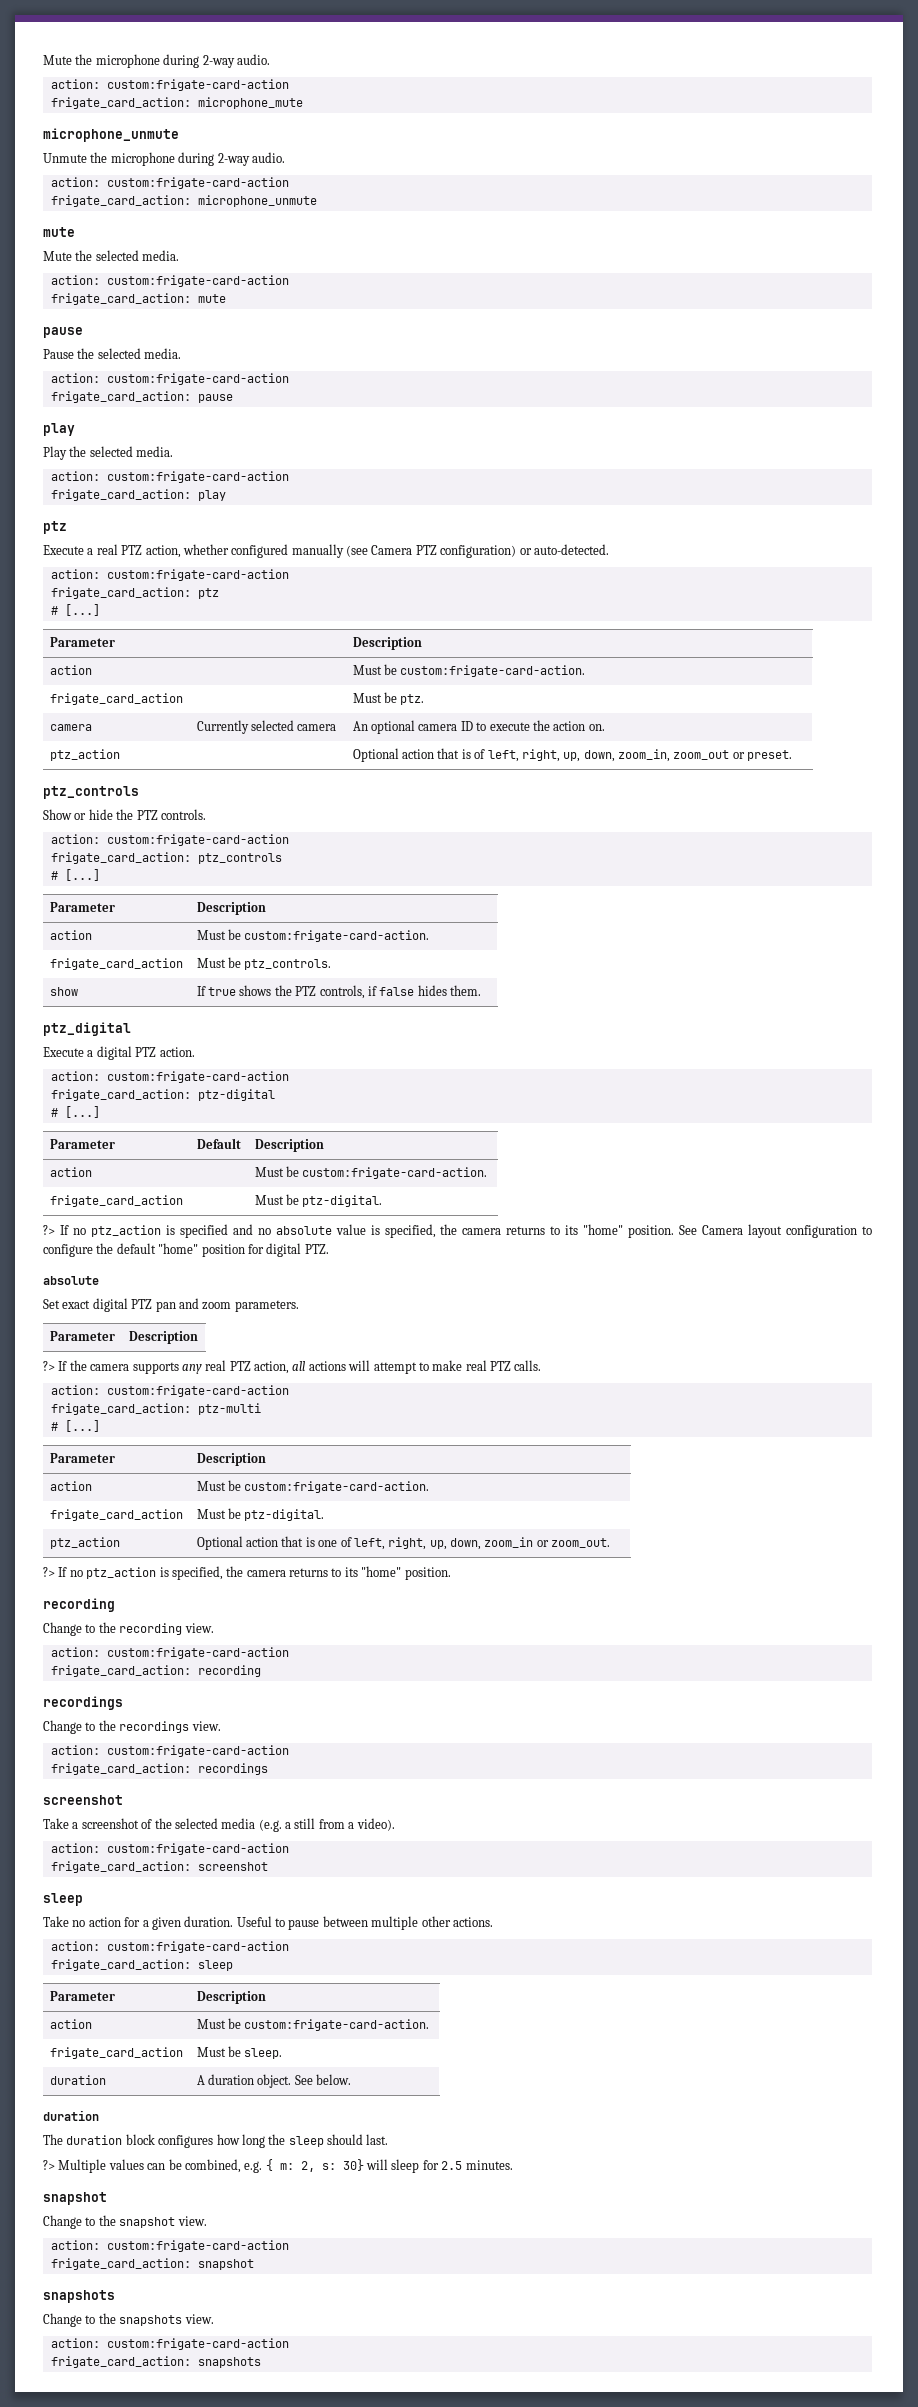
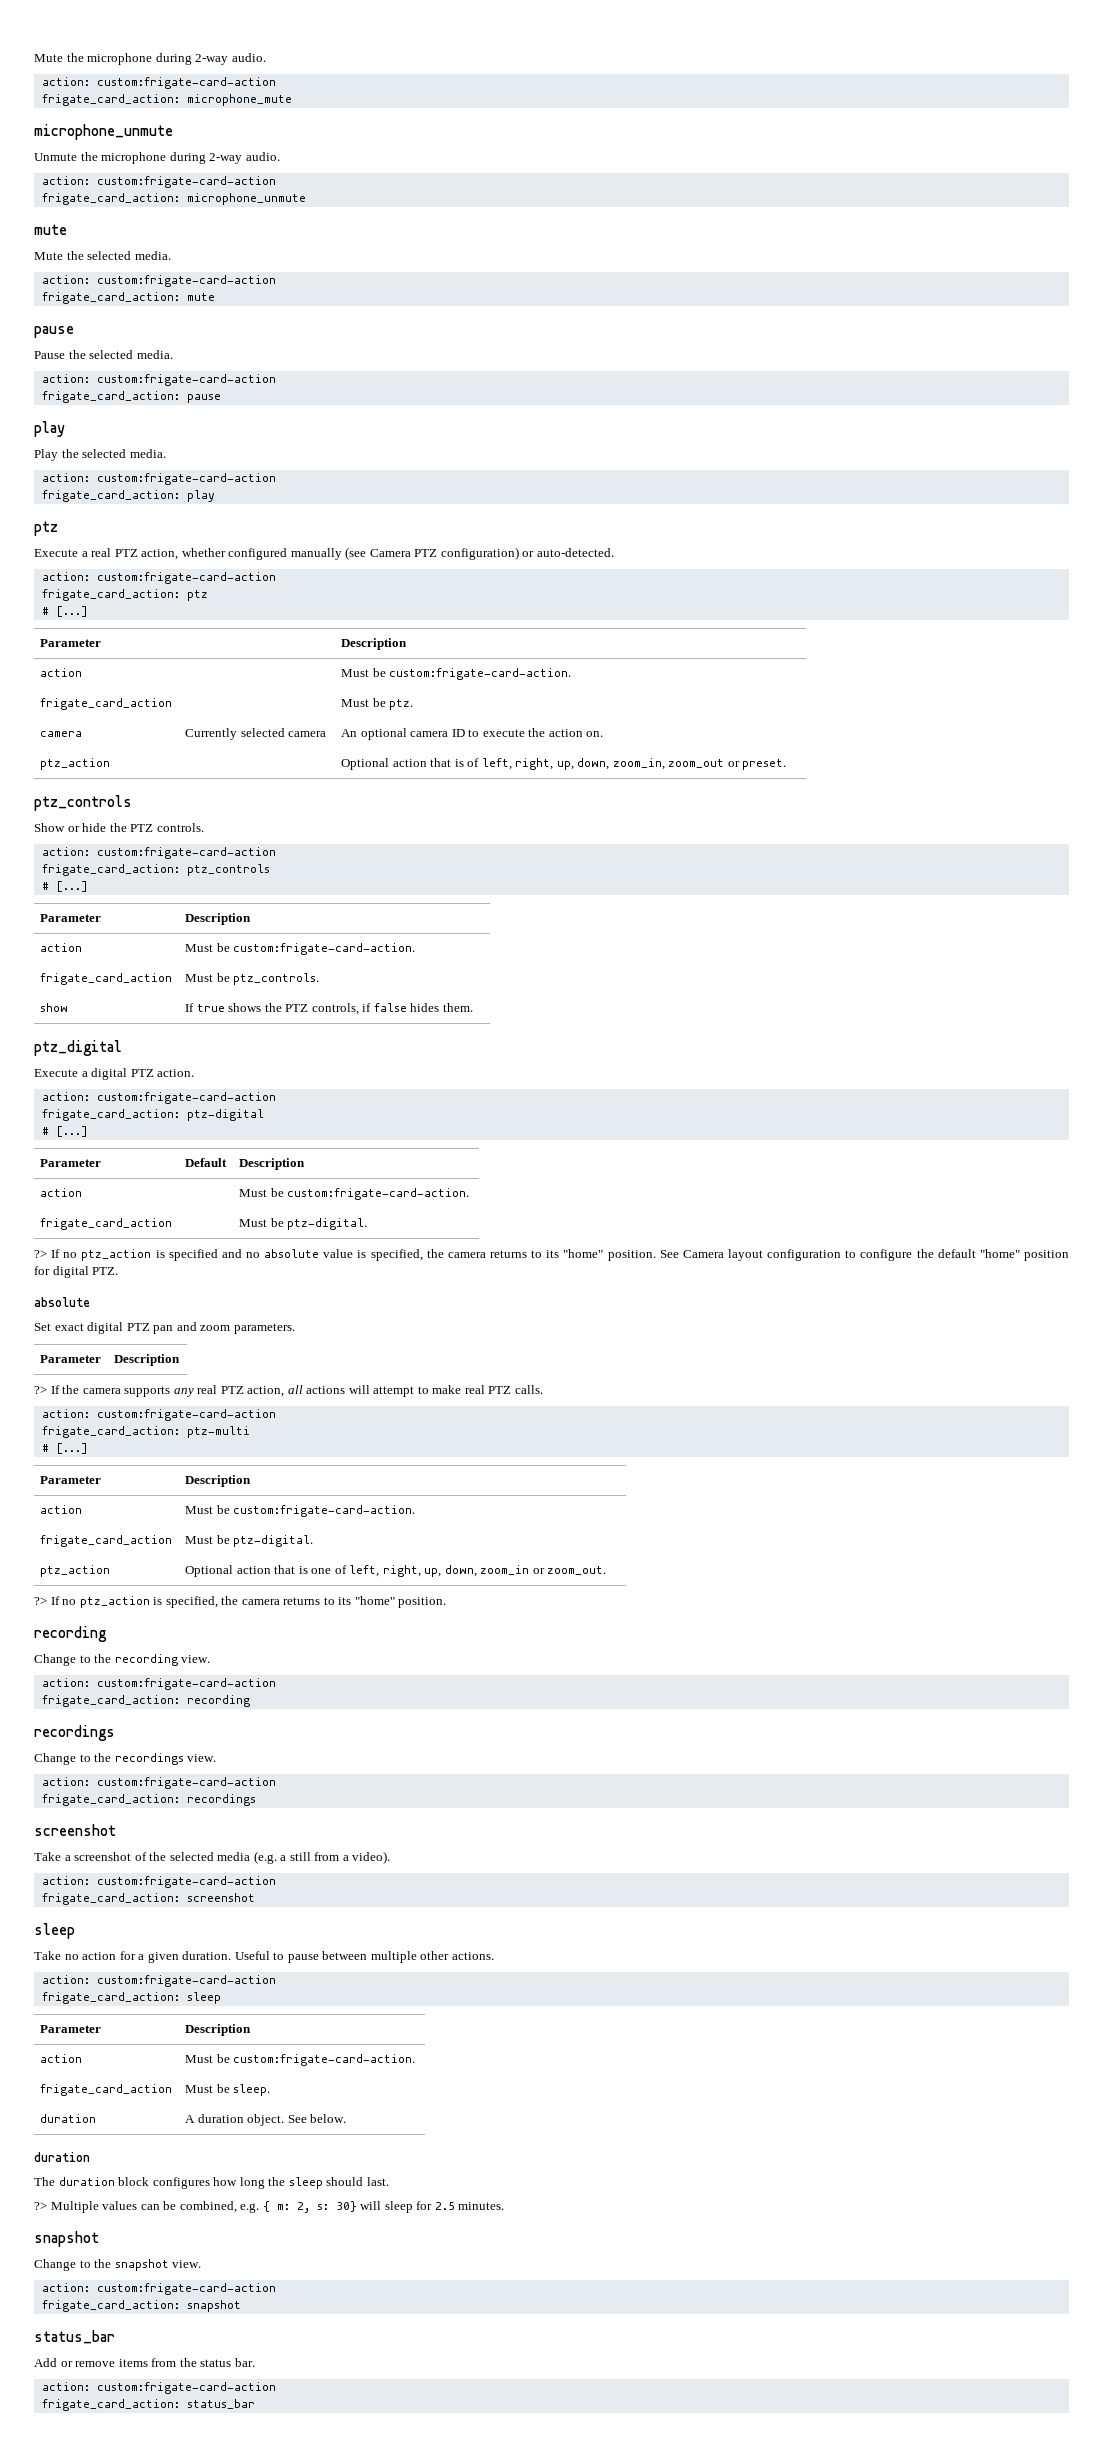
[43,2290,115,2303] [43,2313,214,2327] [50,2338,289,2350] [50,2356,261,2368] snapshots // Change to the snapshots view. // action: custom:frigate-card-action // frigate_card_action: snapshots -> [34,2330,115,2344] [34,2358,255,2367] [41,2382,276,2394] [41,2399,255,2411] status_bar // Add or remove items from the status bar. // action: custom:frigate-card-action // frigate_card_action: status_bar

